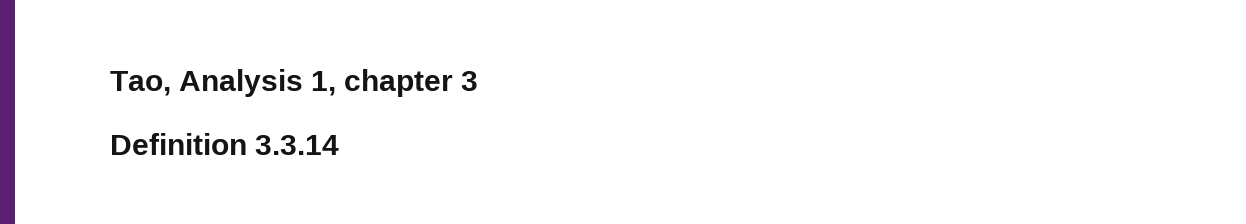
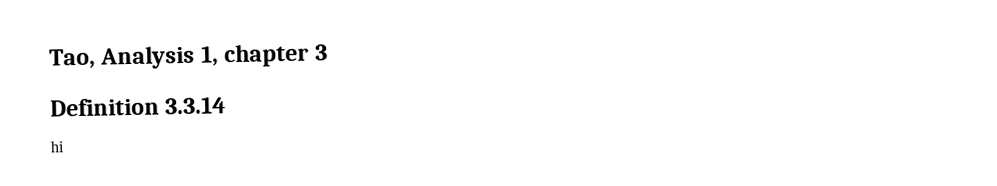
(340, 145) none -> [50,141,65,153] // hi

